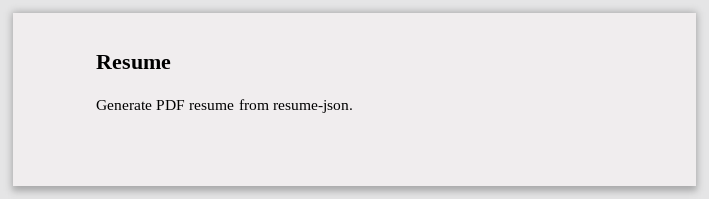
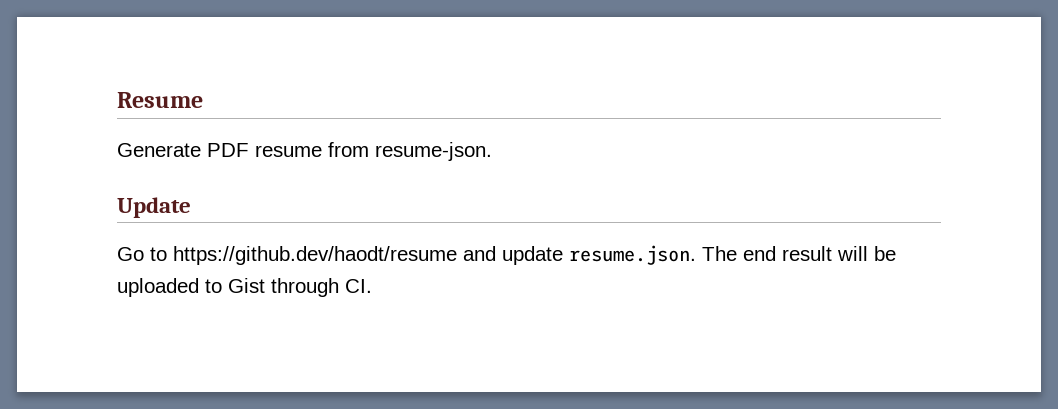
(353, 106) none -> [117,197,191,218] [117,245,896,265] [117,278,372,297] // Update // Go to https://github.dev/haodt/resume and update resume.json. The end result will be uploaded to Gist through CI.

